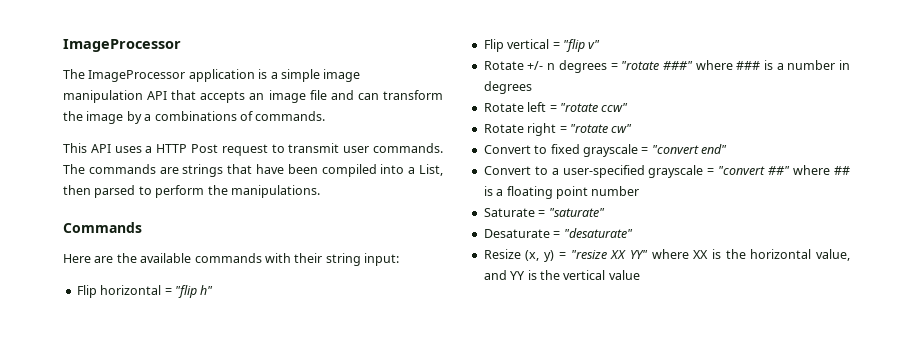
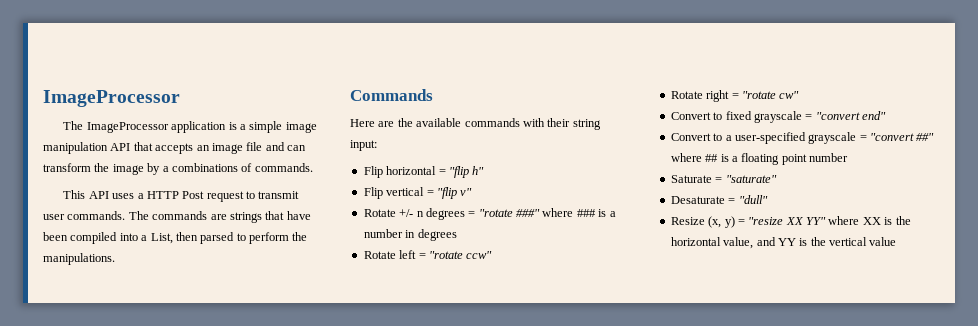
[563,228,633,238] "desaturate" -> [738,195,768,204] "dull"

